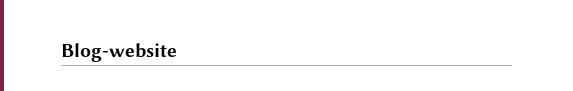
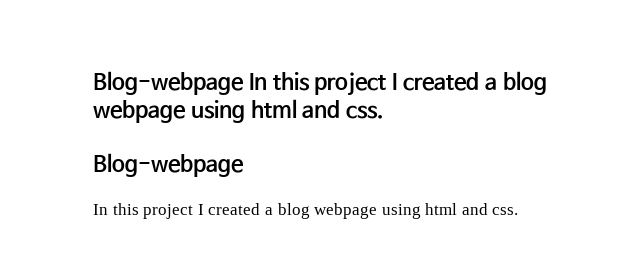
[61,43,177,62] Blog-website -> [93,71,547,96] [93,99,385,123] [93,153,244,177] [93,203,519,219] Blog-webpage In this project I created a blog webpage using html and css. // Blog-webpage // In this project I created a blog webpage using html and css.

